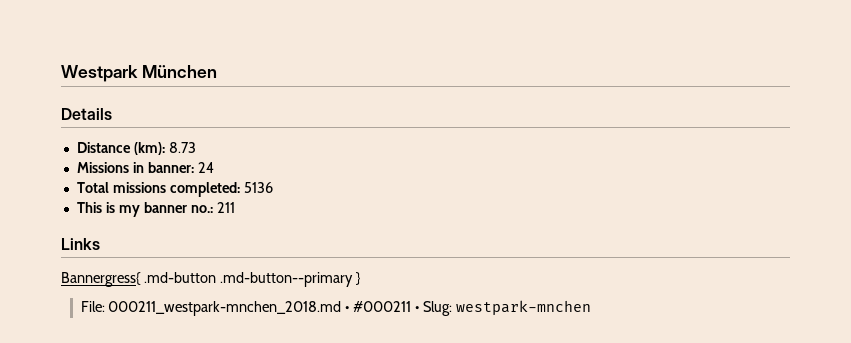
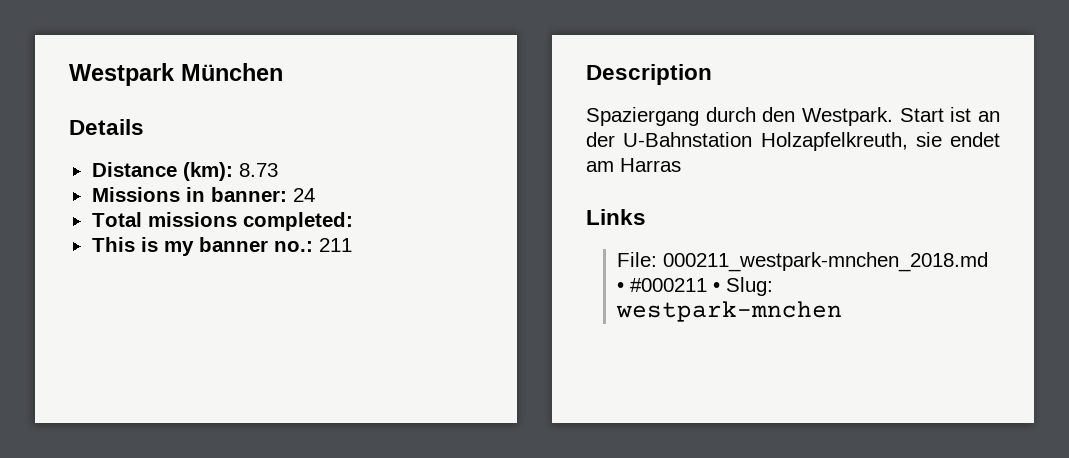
[243,182,273,193] 5136 -> (353, 221) none
[61,238,100,250] [61,272,361,287] Links // Bannergress{ .md-button .md-button--primary } -> [586,64,712,85] [586,107,1000,126] [586,132,1000,151] [586,158,681,172] [586,209,646,225] Description // Spaziergang durch den Westpark. Start ist an der U-Bahnstation Holzapfelkreuth, sie endet am Harras // Links

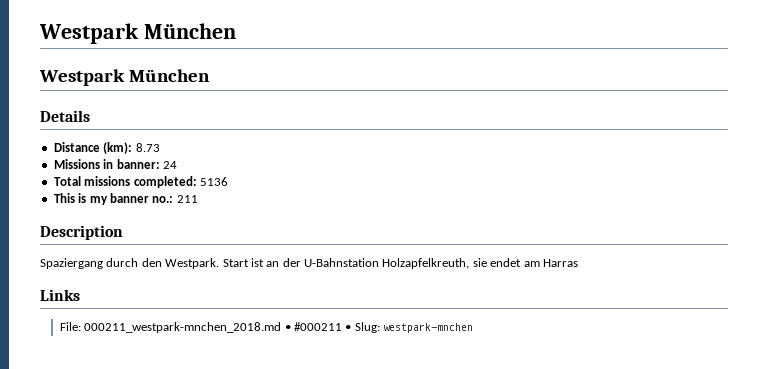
[69,63,283,86] Westpark München -> [39,23,236,44] [39,69,210,86] Westpark München // Westpark München
(353, 221) none -> [199,177,228,186] 5136

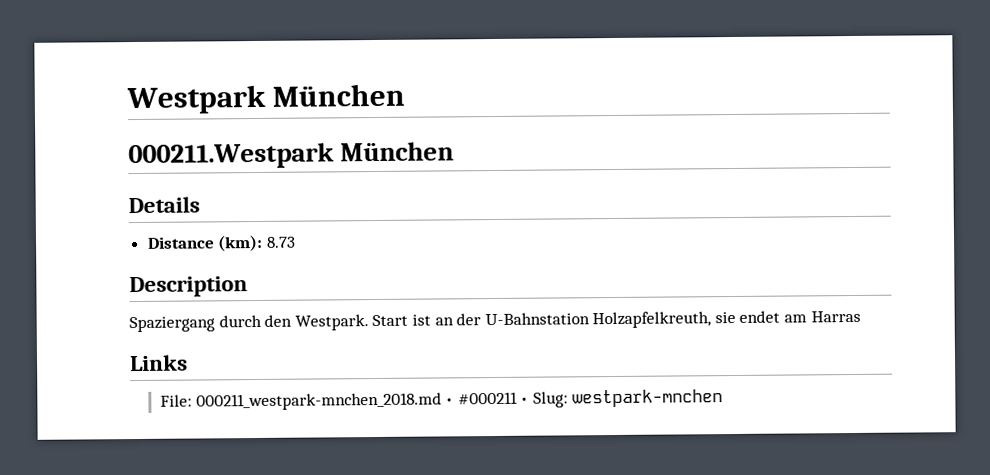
[39,23,236,44] [39,69,125,86] Westpark München // Westpark -> [126,83,406,115] [128,142,335,170] Westpark München // 000211.Westpark
[53,159,177,169] [53,176,228,188] [53,193,198,205] // Missions in banner: 24 // Total missions completed: 5136 // This is my banner no.: 211 -> (296, 242) none

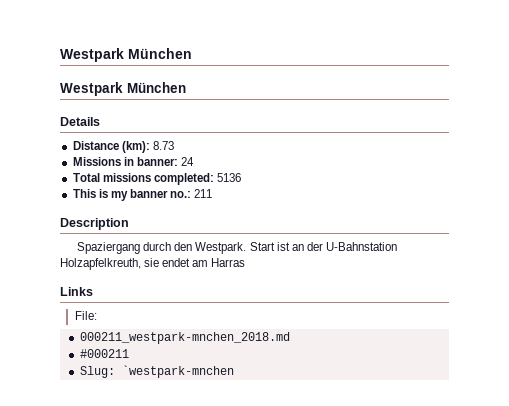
[126,83,406,115] [128,142,335,170] Westpark München // 000211.Westpark -> [60,48,192,62] [60,82,123,96] Westpark München // Westpark
(296, 242) none -> [72,157,194,166] [72,173,241,185] [72,189,213,201] // Missions in banner: 24 // Total missions completed: 5136 // This is my banner no.: 211
(193, 400) none -> (97, 315) //
[445,398,455,405] • -> (290, 338) //
[520,389,723,408] • Slug: westpark-mnchen -> [79,365,234,378] // Slug: `westpark-mnchen

